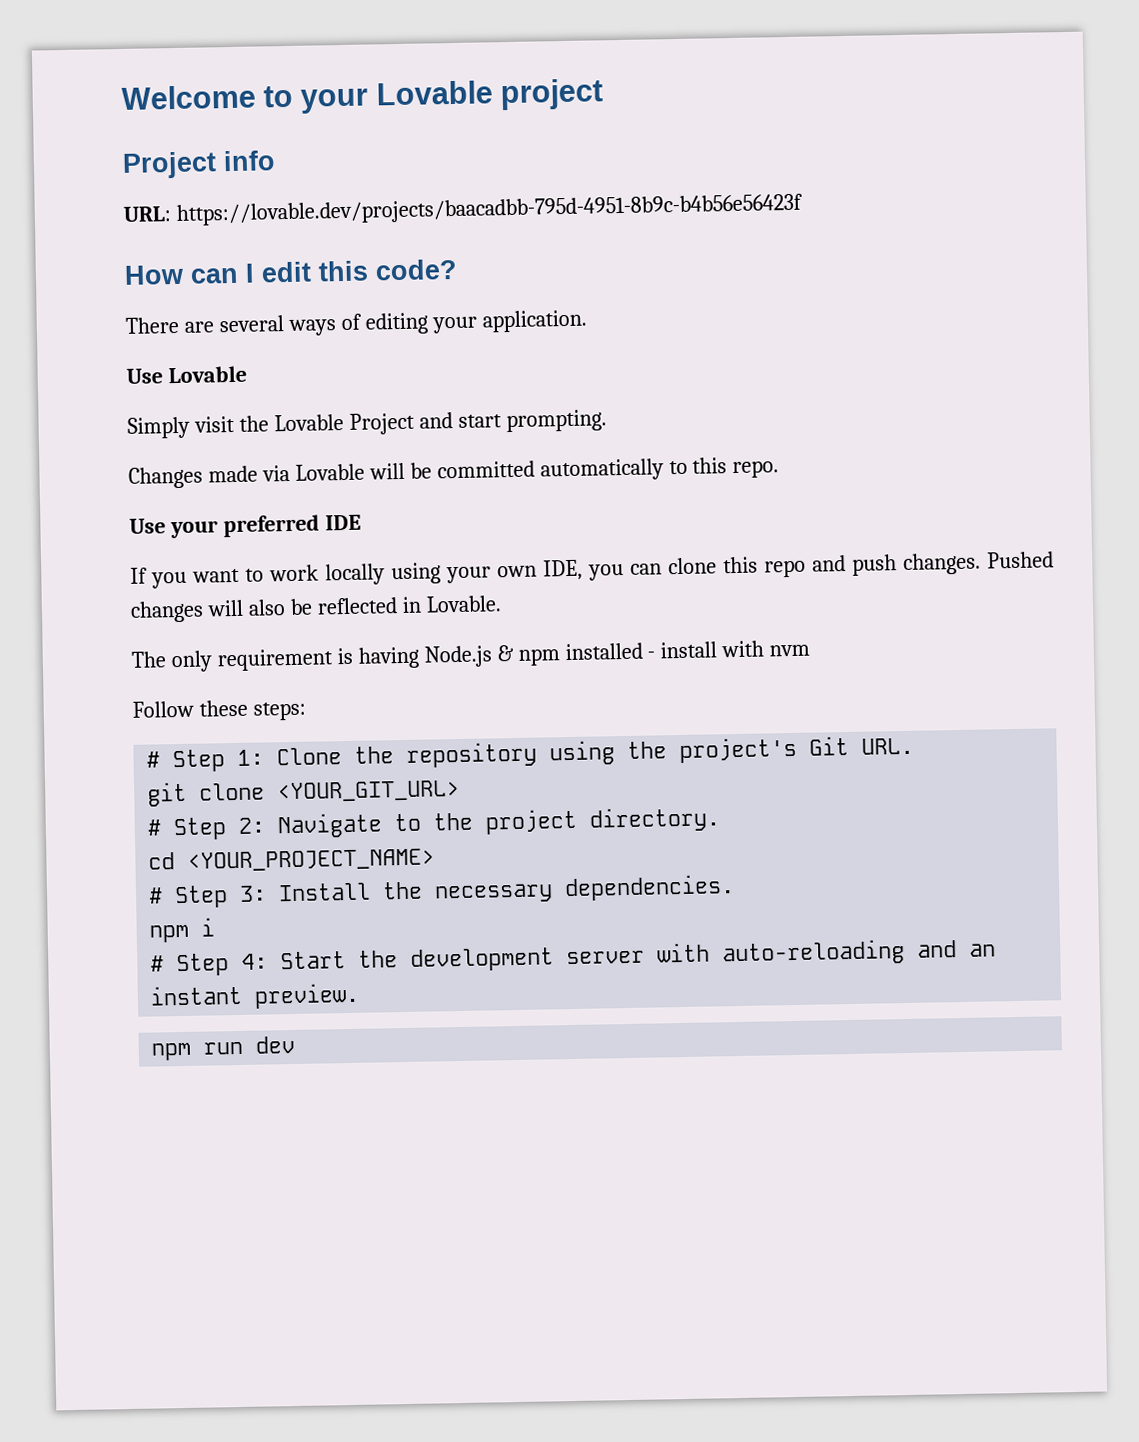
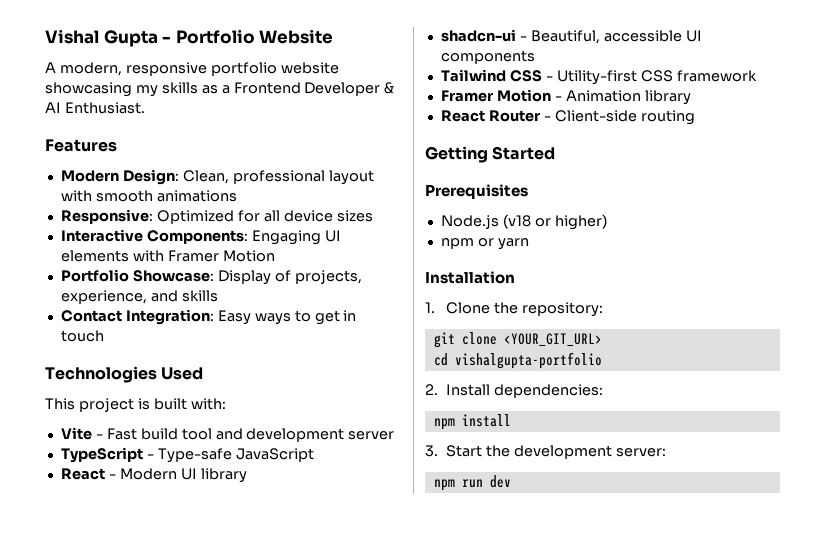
[121,78,603,114] [122,150,276,179] [123,193,803,226] [124,258,458,285] [125,309,587,336] [126,365,247,384] [127,409,607,439] [128,457,780,489] [129,514,361,539] [130,551,1054,589] [130,595,502,623] [131,640,811,673] [132,699,306,721] [146,735,915,773] [147,779,461,807] [147,806,721,841] [148,848,436,872] [148,874,736,909] [149,917,216,943] [150,939,997,977] [150,982,361,1009] Welcome to your Lovable project // Project info // URL: https://lovable.dev/projects/baacadbb-795d-4951-8b9c-b4b56e56423f // How can I edit this code? // There are several ways of editing your application. // Use Lovable // Simply visit the Lovable Project and start prompting. // Changes made via Lovable will be committed automatically to this repo. // Use your preferred IDE // If you want to work locally using your own IDE, you can clone this repo and push changes. Pushed changes will also be reflected in Lovable. // The only requirement is having Node.js & npm installed - install with nvm // Follow these steps: // # Step 1: Clone the repository using the project's Git URL. // git clone <YOUR_GIT_URL> // # Step 2: Navigate to the project directory. // cd <YOUR_PROJECT_NAME> // # Step 3: Install the necessary dependencies. // npm i // # Step 4: Start the development server with auto-reloading and an instant preview. -> [45,29,334,47] [45,62,339,76] [45,82,395,97] [45,102,145,114] [45,139,117,152] [60,169,374,185] [60,190,237,202] [60,209,373,224] [60,229,341,245] [60,250,275,262] [60,269,362,285] [60,290,218,304] [60,309,357,325] [60,330,104,342] [45,366,204,383] [45,398,226,412] [60,427,395,442] [60,447,314,463] [60,468,247,483] [440,29,702,44] [440,50,535,64] [440,69,757,85] [440,89,691,105] [440,110,695,125] [425,146,556,163] [425,184,528,199] [440,214,607,230] [440,238,529,250] [425,271,515,284] [425,302,603,317] [433,332,602,348] [433,352,602,369] [425,384,603,398] [433,414,511,430] [425,445,666,459] Vishal Gupta - Portfolio Website // A modern, responsive portfolio website showcasing my skills as a Frontend Developer & AI Enthusiast. // Features // Modern Design: Clean, professional layout with smooth animations // Responsive: Optimized for all device sizes // Interactive Components: Engaging UI elements with Framer Motion // Portfolio Showcase: Display of projects, experience, and skills // Contact Integration: Easy ways to get in touch // Technologies Used // This project is built with: // Vite - Fast build tool and development server // TypeScript - Type-safe JavaScript // React - Modern UI library // shadcn-ui - Beautiful, accessible UI components // Tailwind CSS - Utility-first CSS framework // Framer Motion - Animation library // React Router - Client-side routing // Getting Started // Prerequisites // Node.js (v18 or higher) // npm or yarn // Installation // 1. Clone the repository: // git clone <YOUR_GIT_URL> // cd vishalgupta-portfolio // 2. Install dependencies: // npm install // 3. Start the development server:

